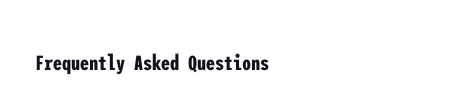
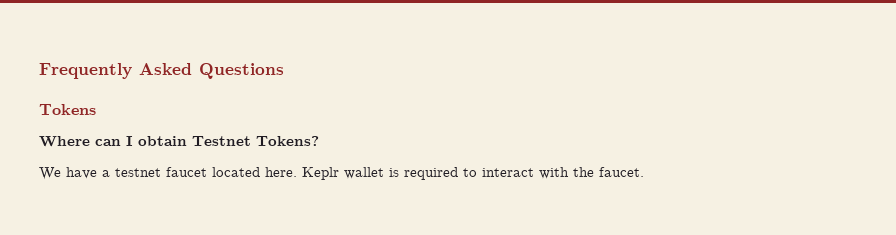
(269, 63) none -> [39,104,96,115] [39,136,319,147] [39,167,644,180] // Tokens // Where can I obtain Testnet Tokens? // We have a testnet faucet located here. Keplr wallet is required to interact with the faucet.

